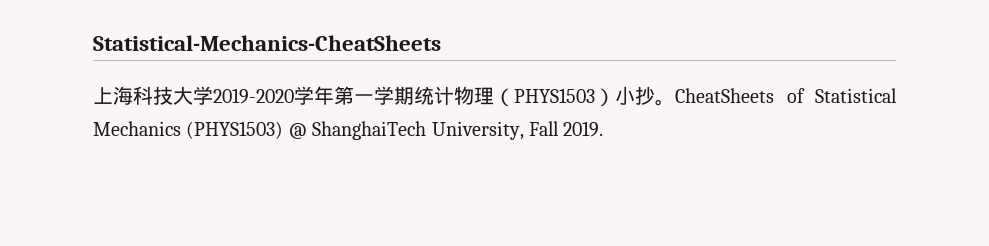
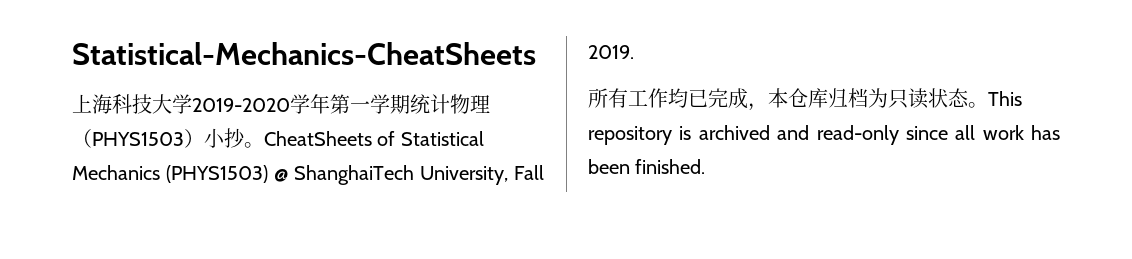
(604, 129) none -> [588,88,1022,111] [588,125,1060,145] [588,159,706,174] // 所有工作均已完成，本仓库归档为只读状态。This repository is archived and read-only since all work has been finished.

